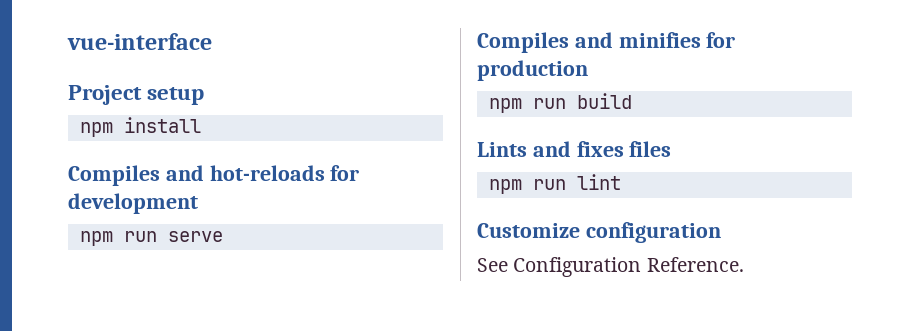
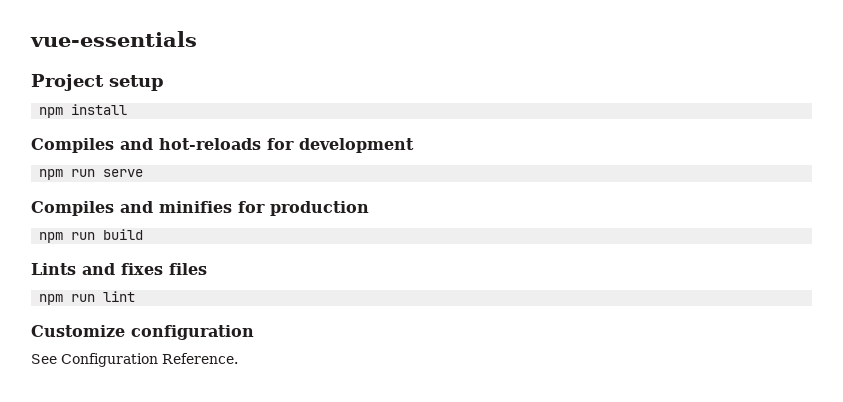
[67,33,212,50] vue-interface -> [30,31,197,47] vue-essentials

